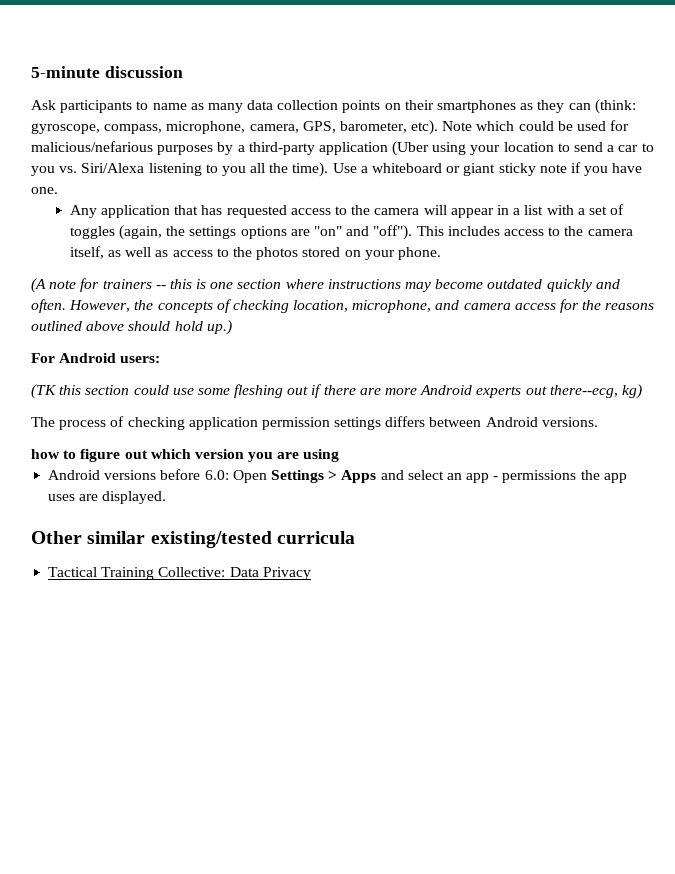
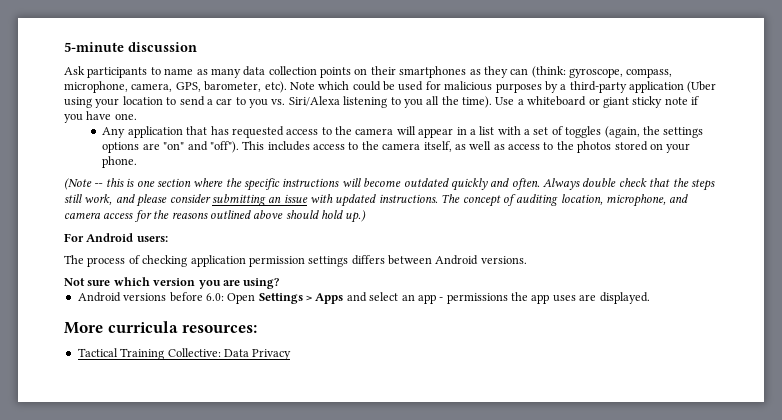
[31,141,153,152] malicious/nefarious -> [444,81,493,91] malicious
[31,278,152,293] (A note for trainers -> [64,178,92,190] (Note
[327,279,432,292] instructions may -> [225,178,361,191] the specific instructions will
[69,299,289,313] However, the concepts of checking -> [543,178,715,191] [64,194,559,207] Always double check that the steps still work, and please consider submitting an issue with updated instructions. The concept of auditing
[31,384,642,399] // (TK this section could use some fleshing out if there are more Android experts out there--ecg, kg) -> (168, 239) none
[31,449,148,462] how to figure out -> [64,278,111,286] Not sure
[303,449,340,462] using -> [243,278,280,289] using?
[31,531,272,548] Other similar existing/tested -> [64,322,103,334] More
(355, 537) none -> [182,325,258,333] resources:

